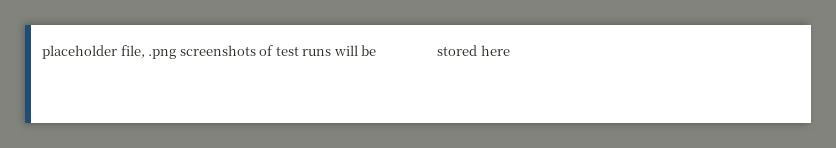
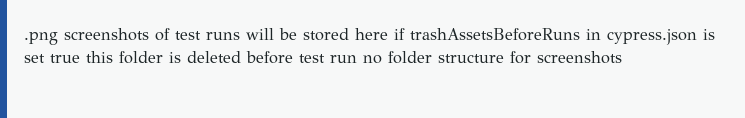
[42,45,145,59] placeholder file, -> (24, 38) none
(510, 50) none -> [394,28,715,45] [24,51,622,64] if trashAssetsBeforeRuns in cypress.json is set true this folder is deleted before test run no folder structure for screenshots

